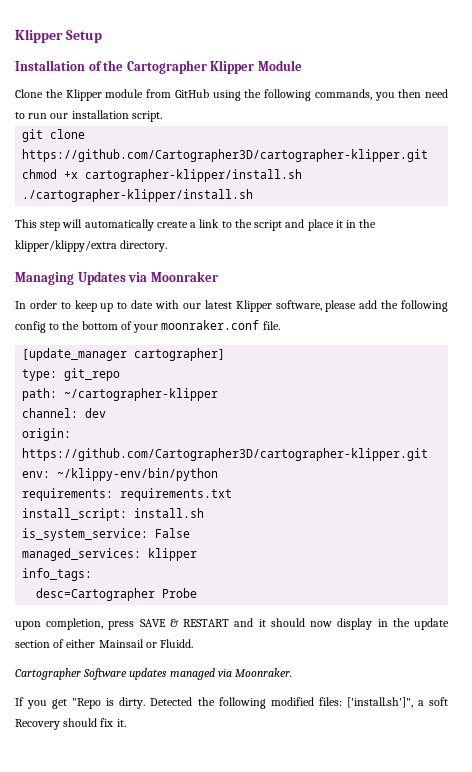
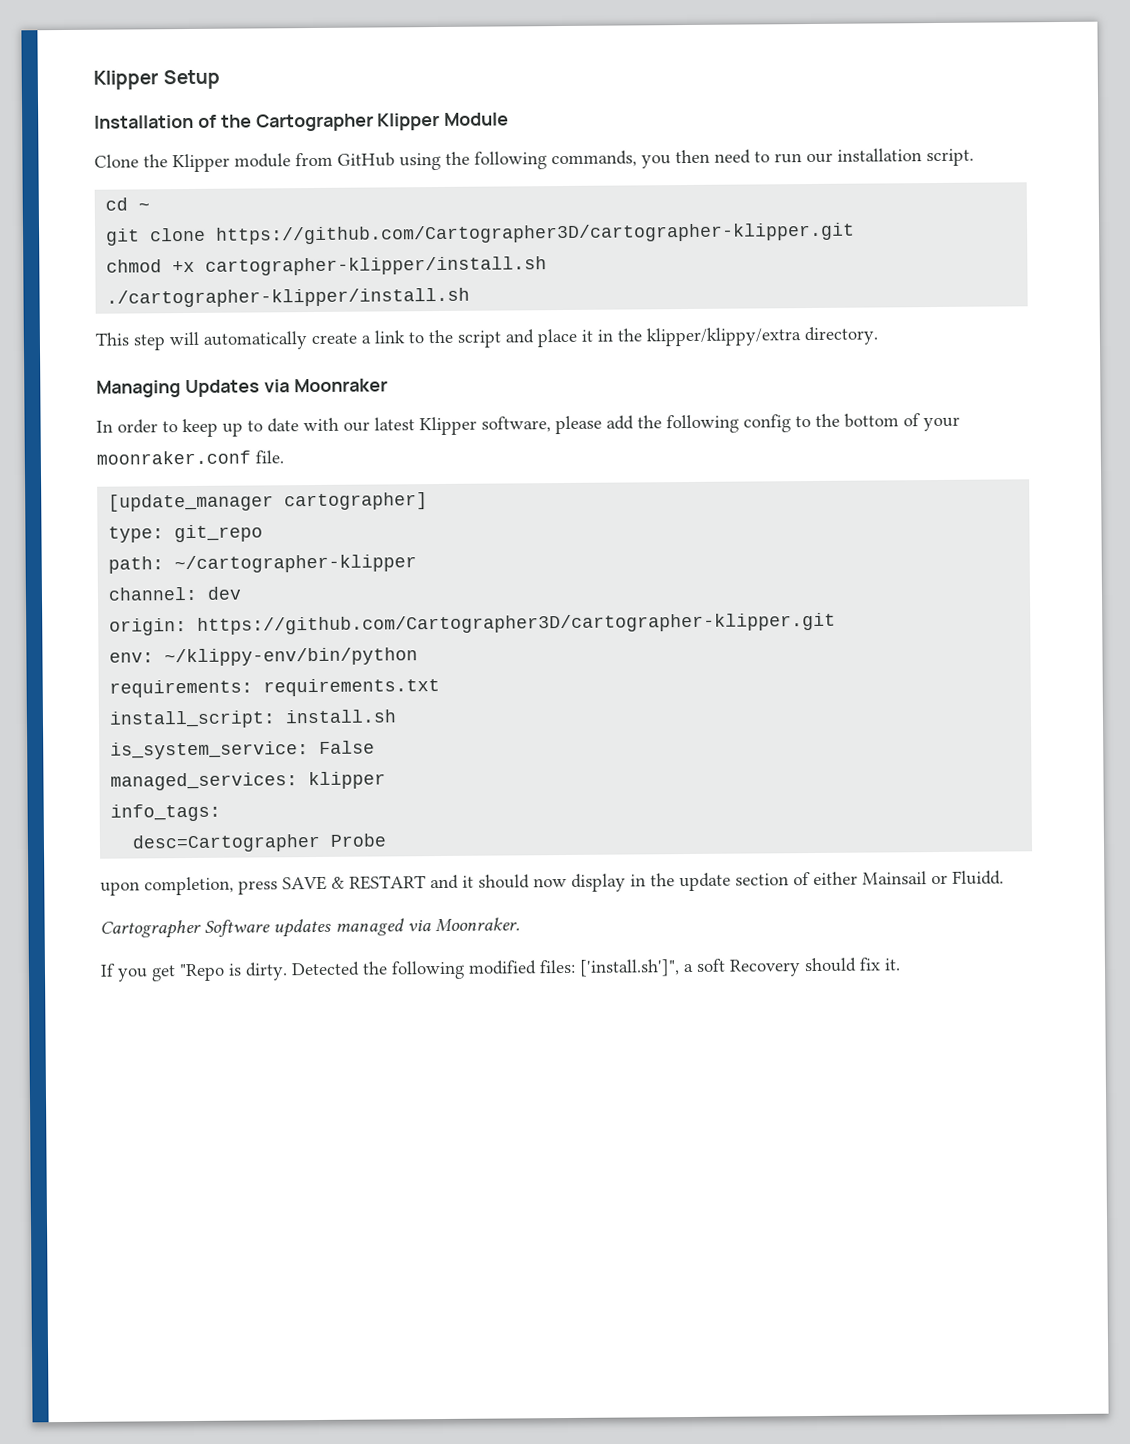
(162, 116) none -> [105,197,151,211] // cd ~

